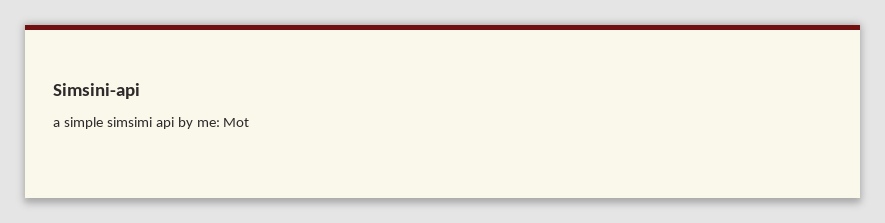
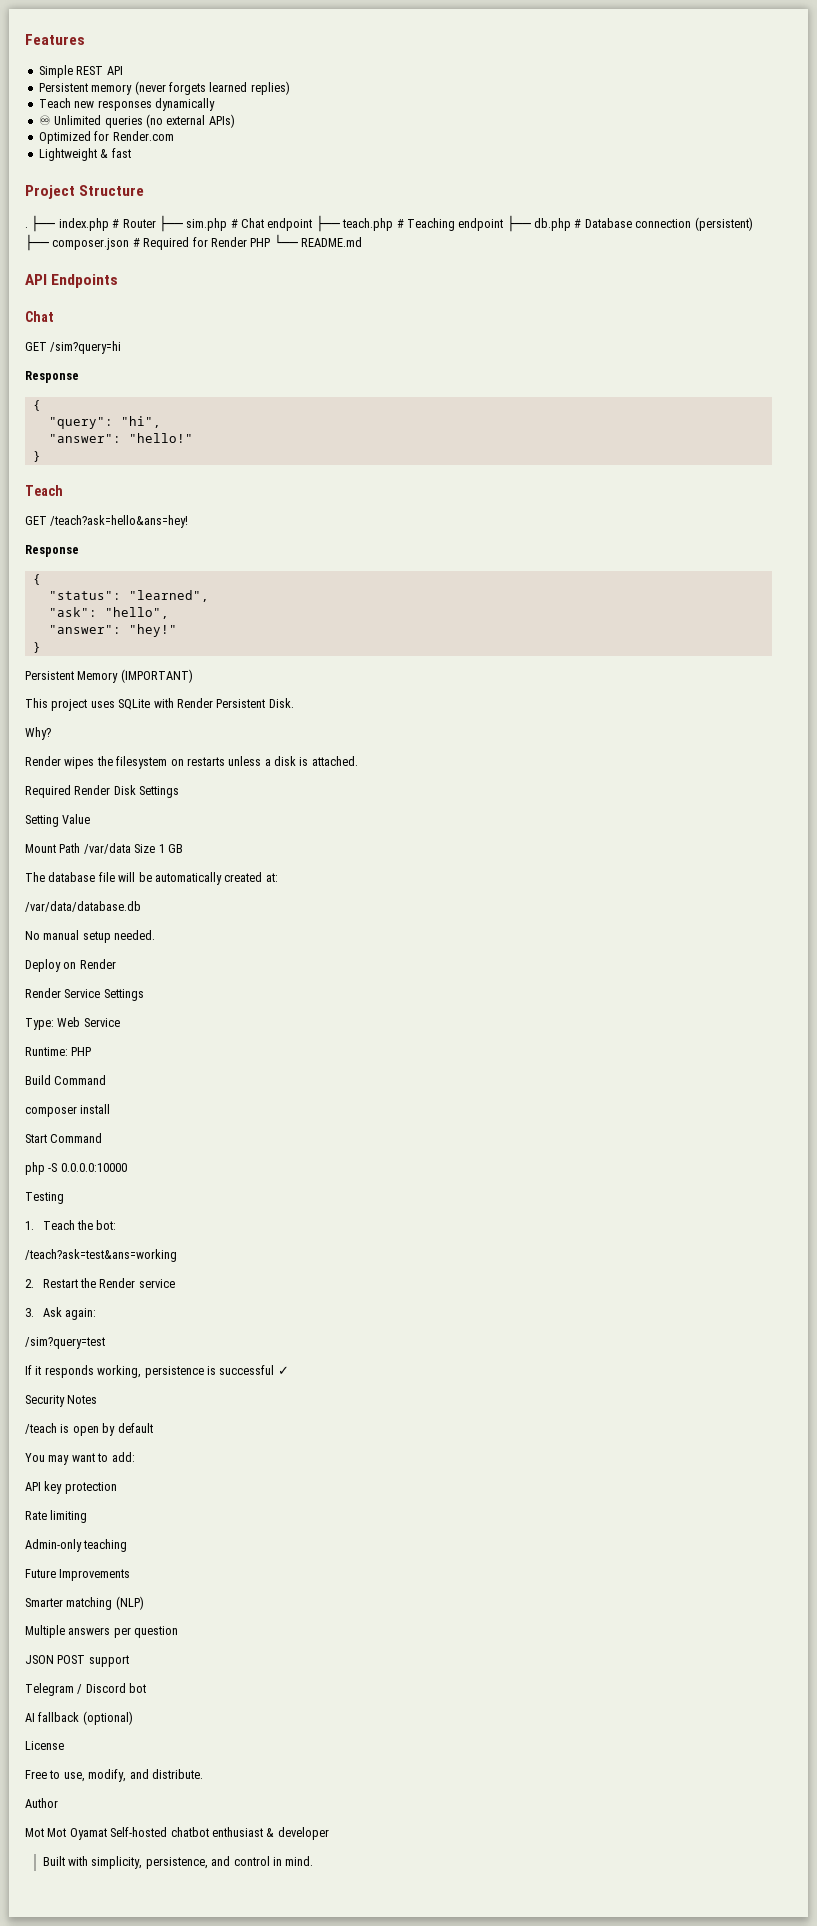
[53,83,140,99] [53,117,250,129] Simsini-api // a simple simsimi api by me: Mot -> [25,34,85,45] [38,65,123,78] [38,81,290,95] [38,98,215,111] [38,114,235,128] [38,131,174,144] [38,148,131,161] [25,185,145,199] [25,215,753,232] [25,234,362,251] [25,274,119,288] [25,311,54,322] [25,341,122,354] [25,371,79,383] [32,400,41,411] [48,416,161,429] [48,433,193,443] [32,451,41,462] [25,485,63,496] [25,515,189,528] [25,545,79,557] [32,574,41,585] [48,590,209,602] [48,607,169,619] [48,624,177,637] [32,642,41,653] [25,669,193,683] [25,698,294,711] [25,727,51,740] [25,756,358,769] [25,785,180,798] [25,814,91,827] [25,843,183,854] [25,872,278,885] [25,901,141,912] [25,930,156,943] [25,959,116,972] [25,988,144,1001] [25,1017,120,1030] [25,1047,92,1056] [25,1075,107,1085] [25,1104,111,1117] [25,1133,103,1143] [25,1162,127,1175] [25,1192,64,1204] [25,1220,117,1230] [25,1249,177,1262] [25,1278,175,1288] [25,1307,97,1320] [25,1337,105,1349] [25,1365,289,1378] [25,1395,98,1407] [25,1423,153,1436] [25,1452,135,1465] [25,1481,117,1494] [25,1510,88,1523] [25,1539,128,1552] [25,1569,131,1581] [25,1596,144,1610] [25,1625,179,1638] [25,1655,129,1667] [25,1683,147,1696] [25,1711,133,1725] [25,1741,64,1750] [25,1769,203,1782] [25,1798,58,1808] [25,1827,329,1840] [42,1856,314,1869] Features // Simple REST API // Persistent memory (never forgets learned replies) // Teach new responses dynamically // ♾ Unlimited queries (no external APIs) // Optimized for Render.com // Lightweight & fast // Project Structure // . ├── index.php # Router ├── sim.php # Chat endpoint ├── teach.php # Teaching endpoint ├── db.php # Database connection (persistent) ├── composer.json # Required for Render PHP └── README.md // API Endpoints // Chat // GET /sim?query=hi // Response // { // "query": "hi", // "answer": "hello!" // } // Teach // GET /teach?ask=hello&ans=hey! // Response // { // "status": "learned", // "ask": "hello", // "answer": "hey!" // } // Persistent Memory (IMPORTANT) // This project uses SQLite with Render Persistent Disk. // Why? // Render wipes the filesystem on restarts unless a disk is attached. // Required Render Disk Settings // Setting Value // Mount Path /var/data Size 1 GB // The database file will be automatically created at: // /var/data/database.db // No manual setup needed. // Deploy on Render // Render Service Settings // Type: Web Service // Runtime: PHP // Build Command // composer install // Start Command // php -S 0.0.0.0:10000 // Testing // 1. Teach the bot: // /teach?ask=test&ans=working // 2. Restart the Render service // 3. Ask again: // /sim?query=test // If it responds working, persistence is successful ✓ // Security Notes // /teach is open by default // You may want to add: // API key protection // Rate limiting // Admin-only teaching // Future Improvements // Smarter matching (NLP) // Multiple answers per question // JSON POST support // Telegram / Discord bot // AI fallback (optional) // License // Free to use, modify, and distribute. // Author // Mot Mot Oyamat Self-hosted chatbot enthusiast & developer // Built with simplicity, persistence, and control in mind.

